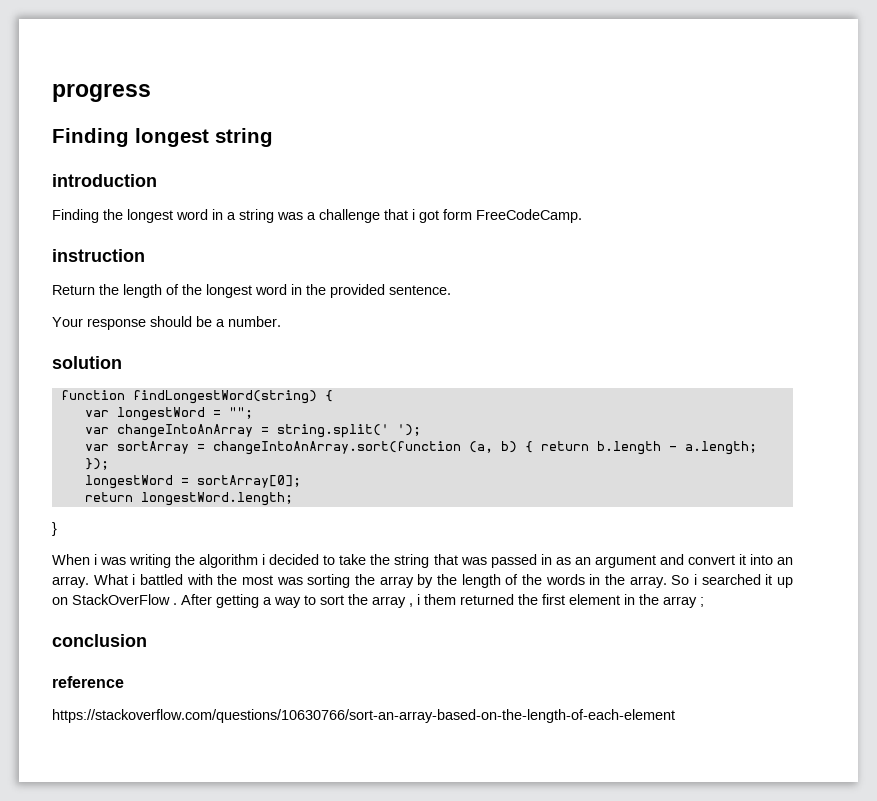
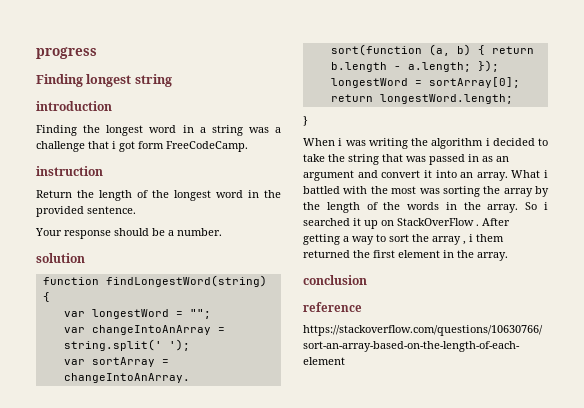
[663,596,704,608] array ; -> [477,252,508,261] array.

